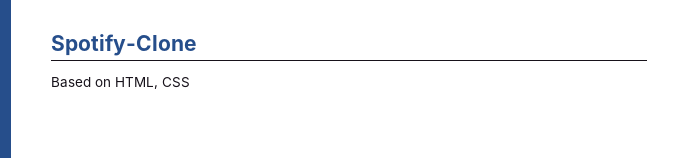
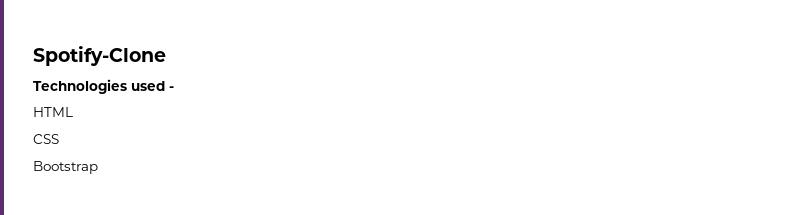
[51,77,158,89] Based on HTML, -> [33,79,174,94] [33,107,73,117] Technologies used - // HTML //
(190, 82) none -> [33,161,98,174] // Bootstrap

